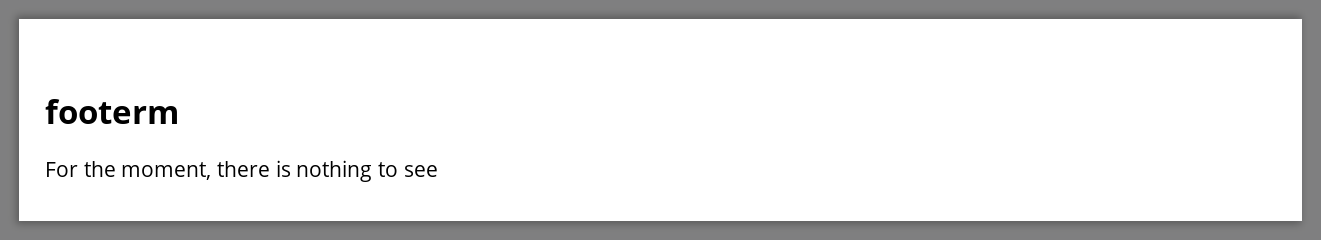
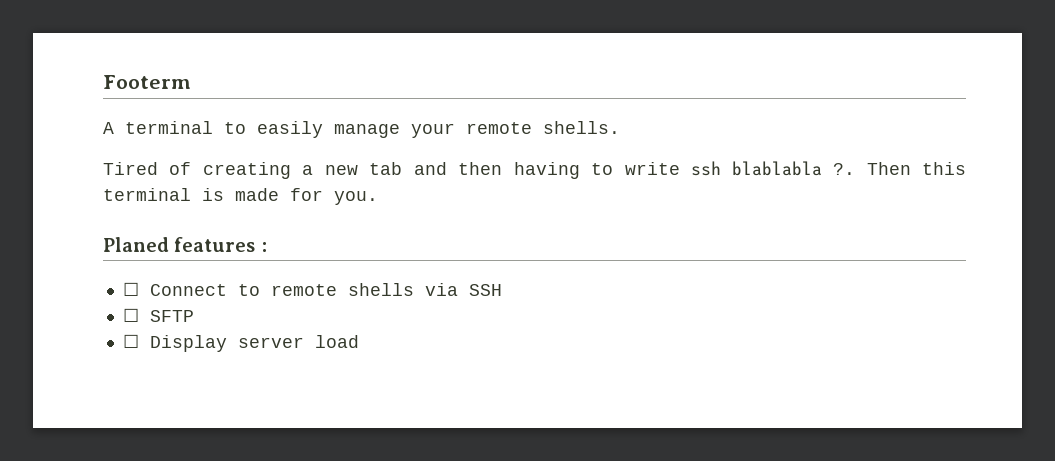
[45,99,179,124] [45,160,438,182] footerm // For the moment, there is nothing to see -> [103,75,191,89] [103,121,620,138] [103,161,967,179] [103,188,378,205] [103,237,267,252] [122,282,502,296] [122,308,194,322] [122,334,359,352] Footerm // A terminal to easily manage your remote shells. // Tired of creating a new tab and then having to write ssh blablabla ?. Then this terminal is made for you. // Planed features : // ☐ Connect to remote shells via SSH // ☐ SFTP // ☐ Display server load

